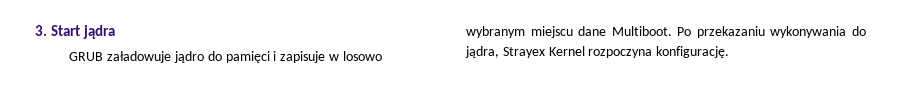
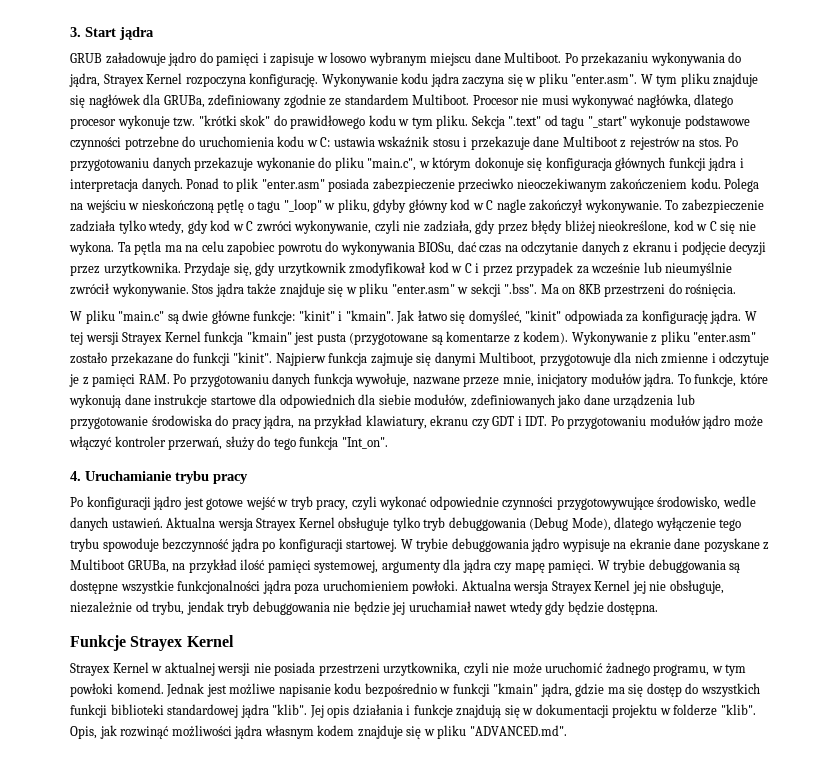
(730, 52) none -> [321,73,759,87] [70,94,734,108] [70,115,750,129] [70,136,739,150] [70,157,744,171] [70,178,760,192] [70,199,764,213] [70,220,756,234] [69,241,767,255] [70,262,733,276] [70,283,737,297] [70,310,757,324] [70,331,757,345] [70,352,770,366] [69,373,768,387] [69,394,695,408] [70,415,763,429] [69,436,388,450] [70,471,248,484] [70,496,756,510] [70,517,742,531] [70,538,770,552] [70,559,741,573] [70,580,724,594] [70,601,659,615] [70,635,234,651] [70,662,747,676] [70,683,760,697] [70,704,756,718] [70,725,567,739] Wykonywanie kodu jądra zaczyna się w pliku "enter.asm". W tym pliku znajduje się nagłówek dla GRUBa, zdefiniowany zgodnie ze standardem Multiboot. Procesor nie musi wykonywać nagłówka, dlatego procesor wykonuje tzw. "krótki skok" do prawidłowego kodu w tym pliku. Sekcja ".text" od tagu "_start" wykonuje podstawowe czynności potrzebne do uruchomienia kodu w C: ustawia wskaźnik stosu i przekazuje dane Multiboot z rejestrów na stos. Po przygotowaniu danych przekazuje wykonanie do pliku "main.c", w którym dokonuje się konfiguracja głównych funkcji jądra i interpretacja danych. Ponad to plik "enter.asm" posiada zabezpieczenie przeciwko nieoczekiwanym zakończeniem kodu. Polega na wejściu w nieskończoną pętlę o tagu "_loop" w pliku, gdyby główny kod w C nagle zakończył wykonywanie. To zabezpieczenie zadziała tylko wtedy, gdy kod w C zwróci wykonywanie, czyli nie zadziała, gdy przez błędy bliżej nieokreślone, kod w C się nie wykona. Ta pętla ma na celu zapobiec powrotu do wykonywania BIOSu, dać czas na odczytanie danych z ekranu i podjęcie decyzji przez urzytkownika. Przydaje się, gdy urzytkownik zmodyfikował kod w C i przez przypadek za wcześnie lub nieumyślnie zwrócił wykonywanie. Stos jądra także znajduje się w pliku "enter.asm" w sekcji ".bss". Ma on 8KB przestrzeni do rośnięcia. // W pliku "main.c" są dwie główne funkcje: "kinit" i "kmain". Jak łatwo się domyśleć, "kinit" odpowiada za konfigurację jądra. W tej wersji Strayex Kernel funkcja "kmain" jest pusta (przygotowane są komentarze z kodem). Wykonywanie z pliku "enter.asm" zostało przekazane do funkcji "kinit". Najpierw funkcja zajmuje się danymi Multiboot, przygotowuje dla nich zmienne i odczytuje je z pamięci RAM. Po przygotowaniu danych funkcja wywołuje, nazwane przeze mnie, inicjatory modułów jądra. To funkcje, które wykonują dane instrukcje startowe dla odpowiednich dla siebie modułów, zdefiniowanych jako dane urządzenia lub przygotowanie środowiska do pracy jądra, na przykład klawiatury, ekranu czy GDT i IDT. Po przygotowaniu modułów jądro może włączyć kontroler przerwań, służy do tego funkcja "Int_on". // 4. Uruchamianie trybu pracy // Po konfiguracji jądro jest gotowe wejść w tryb pracy, czyli wykonać odpowiednie czynności przygotowywujące środowisko, wedle danych ustawień. Aktualna wersja Strayex Kernel obsługuje tylko tryb debuggowania (Debug Mode), dlatego wyłączenie tego trybu spowoduje bezczynność jądra po konfiguracji startowej. W trybie debuggowania jądro wypisuje na ekranie dane pozyskane z Multiboot GRUBa, na przykład ilość pamięci systemowej, argumenty dla jądra czy mapę pamięci. W trybie debuggowania są dostępne wszystkie funkcjonalności jądra poza uruchomieniem powłoki. Aktualna wersja Strayex Kernel jej nie obsługuje, niezależnie od trybu, jendak tryb debuggowania nie będzie jej uruchamiał nawet wtedy gdy będzie dostępna. // Funkcje Strayex Kernel // Strayex Kernel w aktualnej wersji nie posiada przestrzeni urzytkownika, czyli nie może uruchomić żadnego programu, w tym powłoki komend. Jednak jest możliwe napisanie kodu bezpośrednio w funkcji "kmain" jądra, gdzie ma się dostęp do wszystkich funkcji biblioteki standardowej jądra "klib". Jej opis działania i funkcje znajdują się w dokumentacji projektu w folderze "klib". Opis, jak rozwinąć możliwości jądra własnym kodem znajduje się w pliku "ADVANCED.md".

